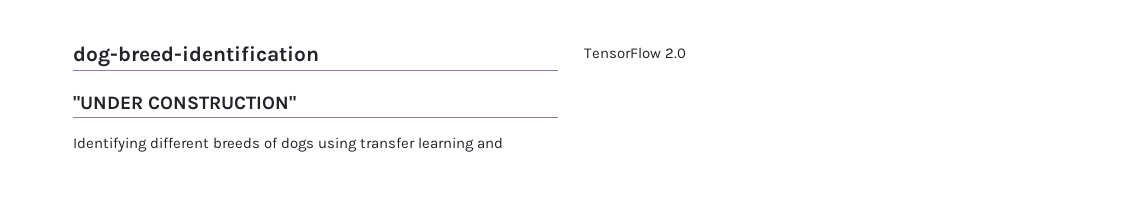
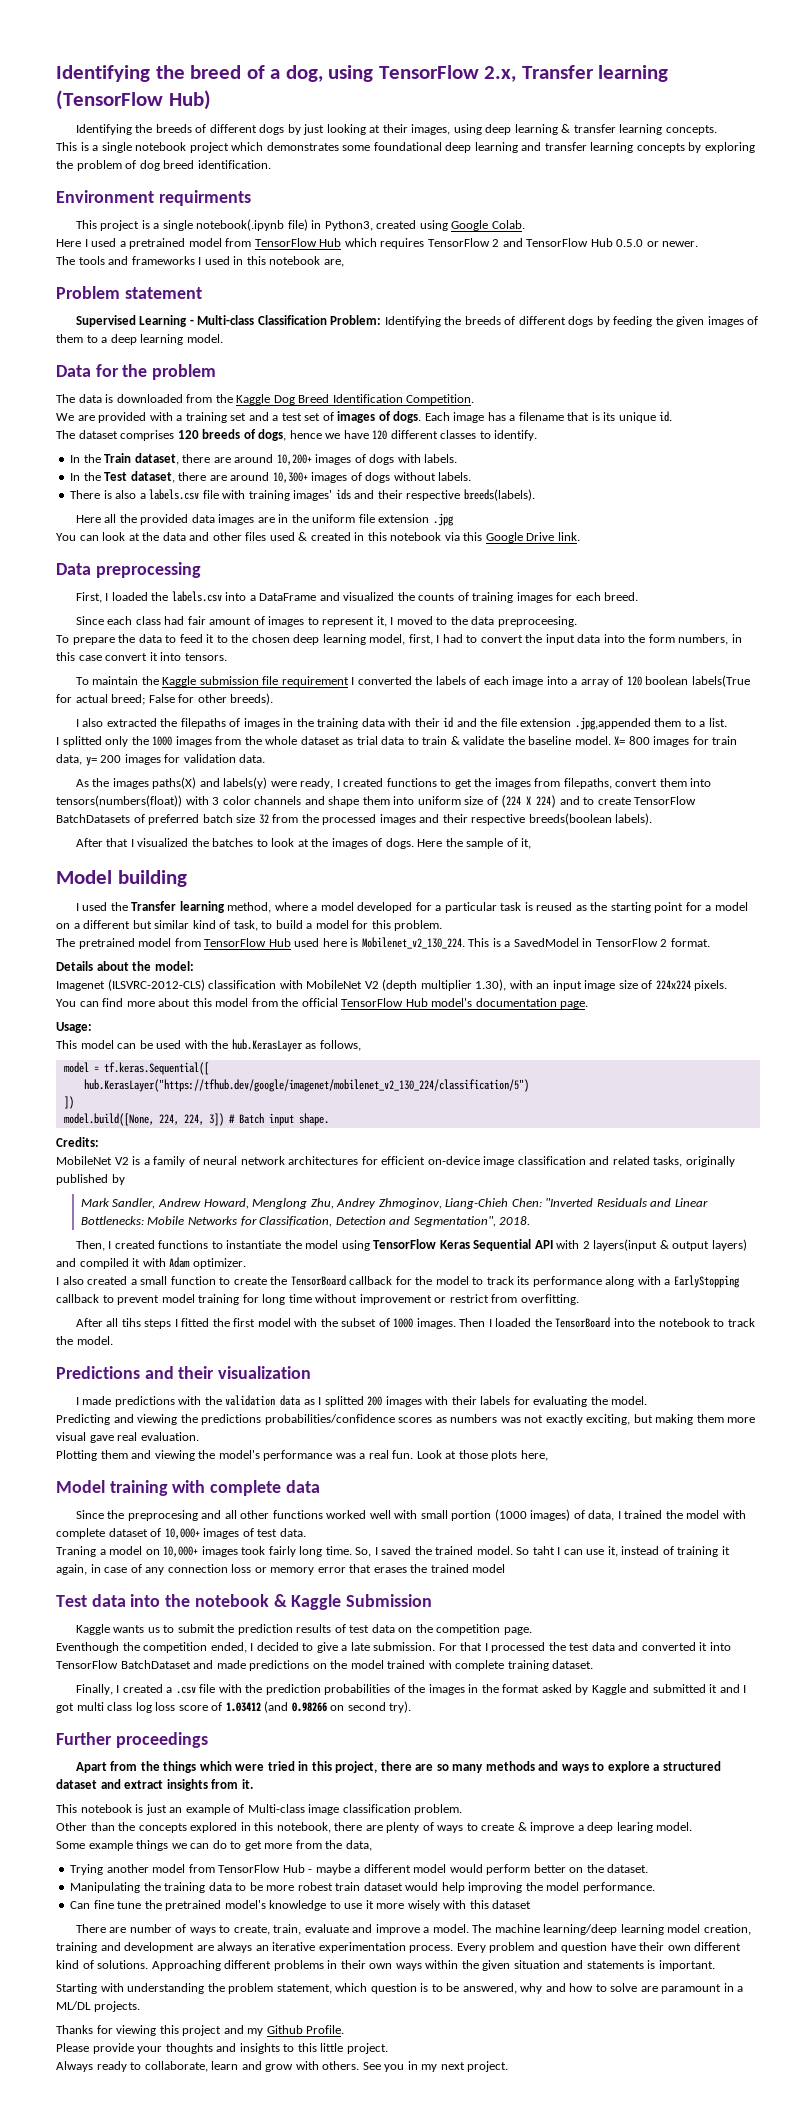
[73,46,319,67] [73,95,297,110] [73,137,504,152] [584,47,687,59] dog-breed-identification // "UNDER CONSTRUCTION" // Identifying different breeds of dogs using transfer learning and TensorFlow 2.0 -> [56,65,669,82] [56,90,211,110] [75,124,717,135] [56,142,755,153] [56,160,271,171] [56,190,251,206] [75,219,525,231] [56,238,699,249] [56,256,344,267] [56,286,202,299] [75,315,759,327] [56,334,223,345] [56,364,217,380] [56,394,475,405] [56,411,673,423] [56,429,538,441] [70,453,458,465] [70,471,472,483] [70,489,535,501] [75,513,454,526] [56,532,580,543] [56,562,201,578] [75,591,639,603] [75,616,577,627] [56,634,742,645] [56,652,227,661] [75,675,750,687] [56,693,274,705] [75,717,727,730] [56,736,738,747] [56,754,266,766] [75,777,712,789] [56,795,697,808] [56,813,653,825] [75,838,532,849] [56,870,187,887] [75,901,748,913] [56,920,443,931] [56,937,710,949] [56,961,194,971] [56,979,728,991] [56,998,589,1009] [56,1022,92,1033] [56,1039,361,1052] [63,1062,209,1075] [83,1079,529,1092] [63,1096,74,1109] [63,1113,329,1126] [56,1137,99,1147] [56,1156,735,1167] [56,1174,125,1185] [80,1198,708,1209] [80,1216,531,1227] [75,1239,747,1251] [56,1257,246,1269] [56,1275,740,1288] [56,1294,579,1305] [75,1317,755,1329] [56,1336,113,1345] [56,1366,312,1379] [75,1395,648,1407] [56,1414,756,1425] [56,1432,199,1443] [56,1450,548,1461] [56,1480,320,1496] [75,1509,746,1521] [56,1528,306,1539] [56,1546,730,1557] [56,1564,506,1575] [56,1594,433,1610] [75,1624,532,1635] [56,1642,731,1653] [56,1660,594,1671] [75,1684,747,1695] [56,1701,412,1713] [56,1732,208,1748] [75,1761,721,1773] [56,1779,253,1791] [56,1804,463,1815] [56,1822,693,1833] [56,1840,372,1851] [70,1864,649,1875] [70,1882,655,1893] [70,1900,532,1911] [75,1924,751,1935] [56,1942,742,1953] [56,1960,715,1971] [56,1983,744,1994] [56,2001,140,2012] [56,2025,345,2036] [56,2043,388,2054] [56,2061,509,2072] Identifying the breed of a dog, using TensorFlow 2.x, Transfer learning (TensorFlow Hub) // Identifying the breeds of different dogs by just looking at their images, using deep learning & transfer learning concepts. // This is a single notebook project which demonstrates some foundational deep learning and transfer learning concepts by exploring the problem of dog breed identification. // Environment requirments // This project is a single notebook(.ipynb file) in Python3, created using Google Colab. // Here I used a pretrained model from TensorFlow Hub which requires TensorFlow 2 and TensorFlow Hub 0.5.0 or newer. // The tools and frameworks I used in this notebook are, // Problem statement // Supervised Learning - Multi-class Classification Problem: Identifying the breeds of different dogs by feeding the given images of them to a deep learning model. // Data for the problem // The data is downloaded from the Kaggle Dog Breed Identification Competition. // We are provided with a training set and a test set of images of dogs. Each image has a filename that is its unique id. // The dataset comprises 120 breeds of dogs, hence we have 120 different classes to identify. // In the Train dataset, there are around 10,200+ images of dogs with labels. // In the Test dataset, there are around 10,300+ images of dogs without labels. // There is also a labels.csv file with training images' ids and their respective breeds(labels). // Here all the provided data images are in the uniform file extension .jpg // You can look at the data and other files used & created in this notebook via this Google Drive link. // Data preprocessing // First, I loaded the labels.csv into a DataFrame and visualized the counts of training images for each breed. // Since each class had fair amount of images to represent it, I moved to the data preproceesing. // To prepare the data to feed it to the chosen deep learning model, first, I had to convert the input data into the form numbers, in this case convert it into tensors. // To maintain the Kaggle submission file requirement I converted the labels of each image into a array of 120 boolean labels(True for actual breed; False for other breeds). // I also extracted the filepaths of images in the training data with their id and the file extension .jpg,appended them to a list. // I splitted only the 1000 images from the whole dataset as trial data to train & validate the baseline model. X= 800 images for train data, y= 200 images for validation data. // As the images paths(X) and labels(y) were ready, I created functions to get the images from filepaths, convert them into tensors(numbers(float)) with 3 color channels and shape them into uniform size of (224 X 224) and to create TensorFlow BatchDatasets of preferred batch size 32 from the processed images and their respective breeds(boolean labels). // After that I visualized the batches to look at the images of dogs. Here the sample of it, // Model building // I used the Transfer learning method, where a model developed for a particular task is reused as the starting point for a model on a different but similar kind of task, to build a model for this problem. // The pretrained model from TensorFlow Hub used here is Mobilenet_v2_130_224. This is a SavedModel in TensorFlow 2 format. // Details about the model: // Imagenet (ILSVRC-2012-CLS) classification with MobileNet V2 (depth multiplier 1.30), with an input image size of 224x224 pixels. // You can find more about this model from the official TensorFlow Hub model's documentation page. // Usage: // This model can be used with the hub.KerasLayer as follows, // model = tf.keras.Sequential([ // hub.KerasLayer("https://tfhub.dev/google/imagenet/mobilenet_v2_130_224/classification/5") // ]) // model.build([None, 224, 224, 3]) # Batch input shape. // Credits: // MobileNet V2 is a family of neural network architectures for efficient on-device image classification and related tasks, originally published by // Mark Sandler, Andrew Howard, Menglong Zhu, Andrey Zhmoginov, Liang-Chieh Chen: "Inverted Residuals and Linear Bottlenecks: Mobile Networks for Classification, Detection and Segmentation", 2018. // Then, I created functions to instantiate the model using TensorFlow Keras Sequential API with 2 layers(input & output layers) and compiled it with Adam optimizer. // I also created a small function to create the TensorBoard callback for the model to track its performance along with a EarlyStopping callback to prevent model training for long time without improvement or restrict from overfitting. // After all tihs steps I fitted the first model with the subset of 1000 images. Then I loaded the TensorBoard into the notebook to track the model. // Predictions and their visualization // I made predictions with the validation data as I splitted 200 images with their labels for evaluating the model. // Predicting and viewing the predictions probabilities/confidence scores as numbers was not exactly exciting, but making them more visual gave real evaluation. // Plotting them and viewing the model's performance was a real fun. Look at those plots here, // Model training with complete data // Since the preprocesing and all other functions worked well with small portion (1000 images) of data, I trained the model with complete dataset of 10,000+ images of test data. // Traning a model on 10,000+ images took fairly long time. So, I saved the trained model. So taht I can use it, instead of training it again, in case of any connection loss or memory error that erases the trained model // Test data into the notebook & Kaggle Submission // Kaggle wants us to submit the prediction results of test data on the competition page. // Eventhough the competition ended, I decided to give a late submission. For that I processed the test data and converted it into TensorFlow BatchDataset and made predictions on the model trained with complete training dataset. // Finally, I created a .csv file with the prediction probabilities of the images in the format asked by Kaggle and submitted it and I got multi class log loss score of 1.03412 (and 0.98266 on second try). // Further proceedings // Apart from the things which were tried in this project, there are so many methods and ways to explore a structured dataset and extract insights from it. // This notebook is just an example of Multi-class image classification problem. // Other than the concepts explored in this notebook, there are plenty of ways to create & improve a deep learing model. // Some example things we can do to get more from the data, // Trying another model from TensorFlow Hub - maybe a different model would perform better on the dataset. // Manipulating the training data to be more robest train dataset would help improving the model performance. // Can fine tune the pretrained model's knowledge to use it more wisely with this dataset // There are number of ways to create, train, evaluate and improve a model. The machine learning/deep learning model creation, training and development are always an iterative experimentation process. Every problem and question have their own different kind of solutions. Approaching different problems in their own ways within the given situation and statements is important. // Starting with understanding the problem statement, which question is to be answered, why and how to solve are paramount in a ML/DL projects. // Thanks for viewing this project and my Github Profile. // Please provide your thoughts and insights to this little project. // Always ready to collaborate, learn and grow with others. See you in my next project.

